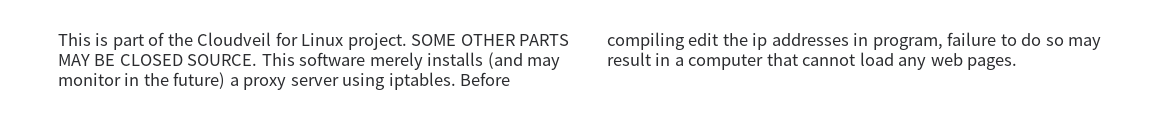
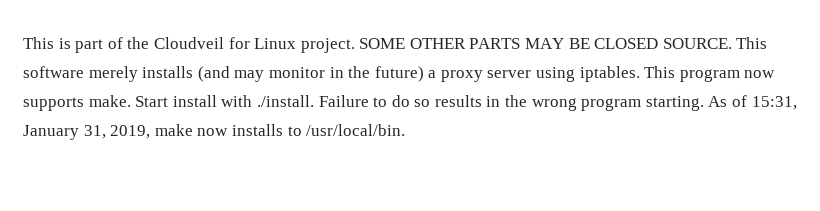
[460,72,511,86] [607,32,1102,50] [607,52,1018,70] Before compiling edit the ip addresses in program, failure to do so may result in a computer that cannot load any web pages. -> [644,66,776,82] [23,95,797,111] [23,124,406,140] This program now supports make. Start install with ./install. Failure to do so results in the wrong program starting. As of 15:31, January 31, 2019, make now installs to /usr/local/bin.

